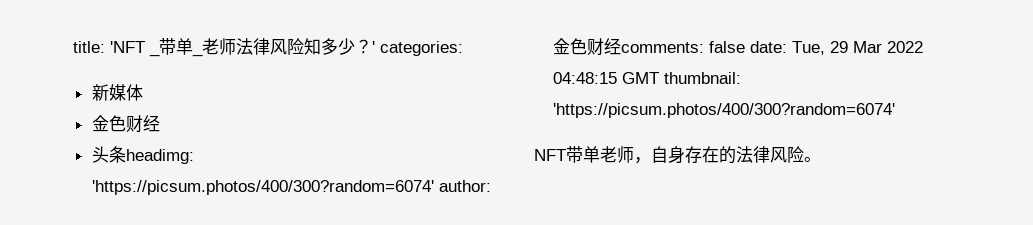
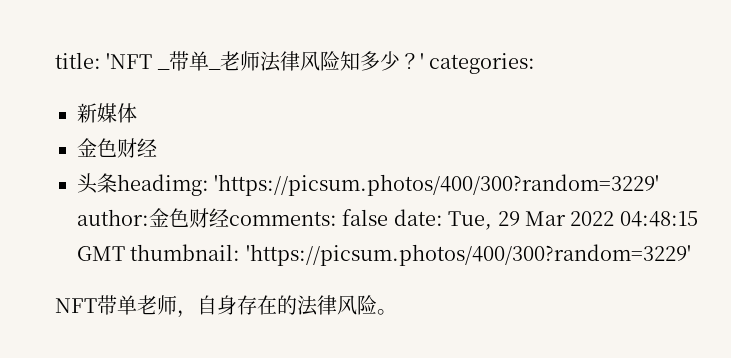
[91,180,434,195] 'https://picsum.photos/400/300?random=6074' -> [214,174,660,196] 'https://picsum.photos/400/300?random=3229'
[552,103,895,118] 'https://picsum.photos/400/300?random=6074' -> [245,244,691,266] 'https://picsum.photos/400/300?random=3229'

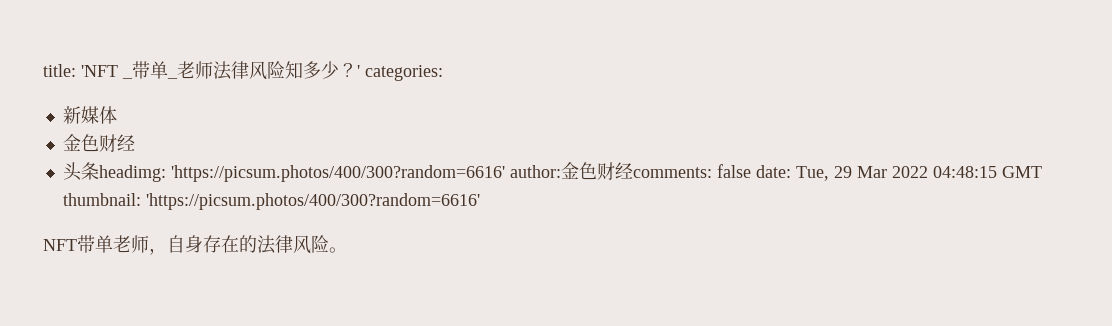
[214,174,660,196] 'https://picsum.photos/400/300?random=3229' -> [170,165,505,182] 'https://picsum.photos/400/300?random=6616'
[245,244,691,266] 'https://picsum.photos/400/300?random=3229' -> [145,193,480,210] 'https://picsum.photos/400/300?random=6616'

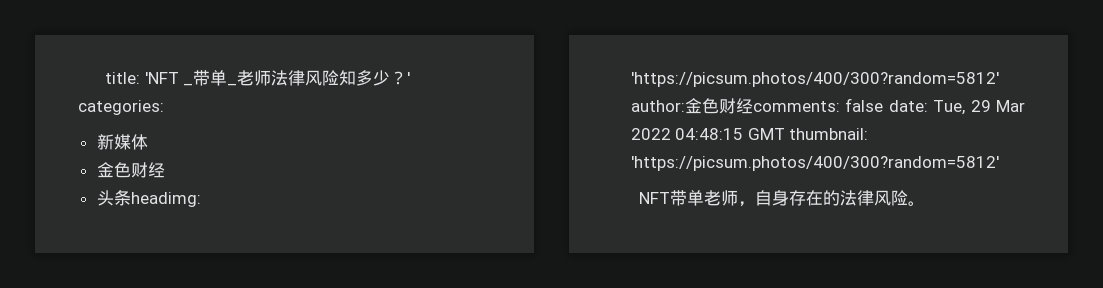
[170,165,505,182] 'https://picsum.photos/400/300?random=6616' -> [630,72,999,87] 'https://picsum.photos/400/300?random=5812'
[145,193,480,210] 'https://picsum.photos/400/300?random=6616' -> [630,156,999,171] 'https://picsum.photos/400/300?random=5812'

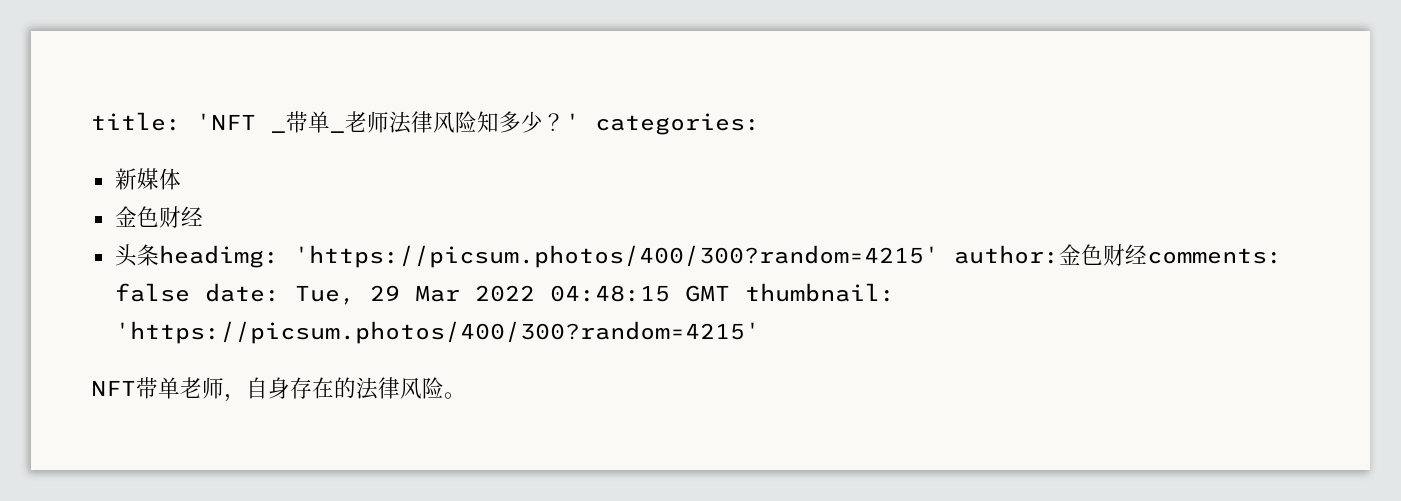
[630,72,999,87] 'https://picsum.photos/400/300?random=5812' -> [293,245,939,268] 'https://picsum.photos/400/300?random=4215'
[630,156,999,171] 'https://picsum.photos/400/300?random=5812' -> [114,321,760,344] 'https://picsum.photos/400/300?random=4215'

